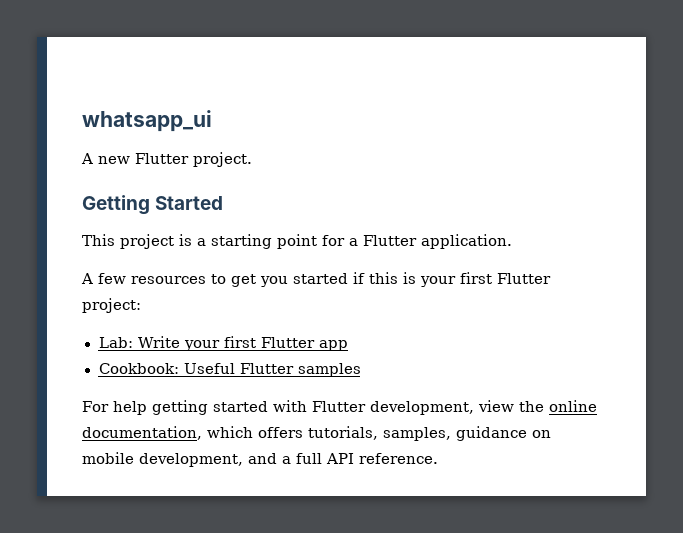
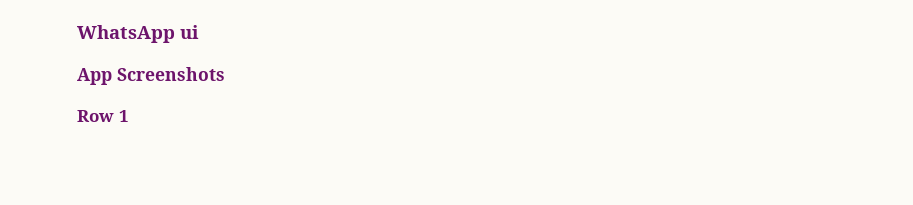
[82,110,212,132] [81,152,252,167] [82,195,224,215] [82,234,512,249] [81,272,551,287] [82,298,141,313] [98,336,348,351] [98,363,361,377] [82,400,597,415] [82,426,551,441] [82,452,438,467] whatsapp_ui // A new Flutter project. // Getting Started // This project is a starting point for a Flutter application. // A few resources to get you started if this is your first Flutter project: // Lab: Write your first Flutter app // Cookbook: Useful Flutter samples // For help getting started with Flutter development, view the online documentation, which offers tutorials, samples, guidance on mobile development, and a full API reference. -> [77,25,199,43] [77,67,225,85] [77,110,129,122] WhatsApp ui // App Screenshots // Row 1

